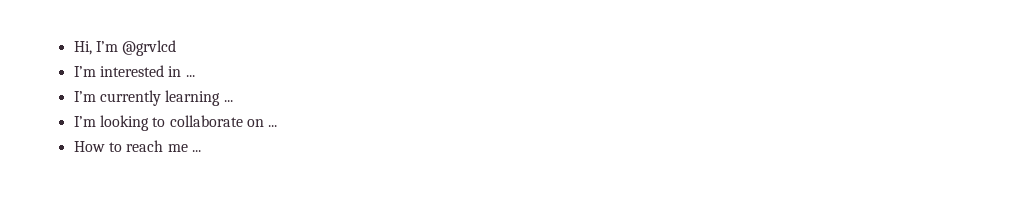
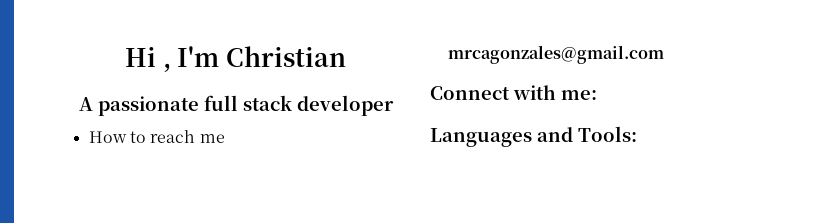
[73,40,177,56] [73,65,195,77] [73,90,233,106] [73,115,278,131] [73,140,201,152] Hi, I’m @grvlcd // I’m interested in ... // I’m currently learning ... // I’m looking to collaborate on ... // How to reach me ... -> [124,46,347,72] [78,95,394,116] [88,130,225,143] [447,45,664,64] [430,85,597,100] [430,126,637,147] Hi , I'm Christian // A passionate full stack developer // How to reach me mrcagonzales@gmail.com // Connect with me: // Languages and Tools:

